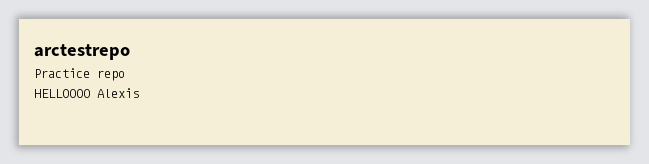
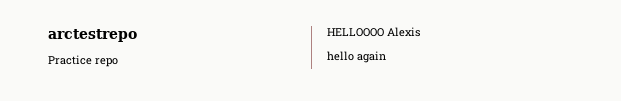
(139, 93) none -> [327,51,386,63] // hello again

